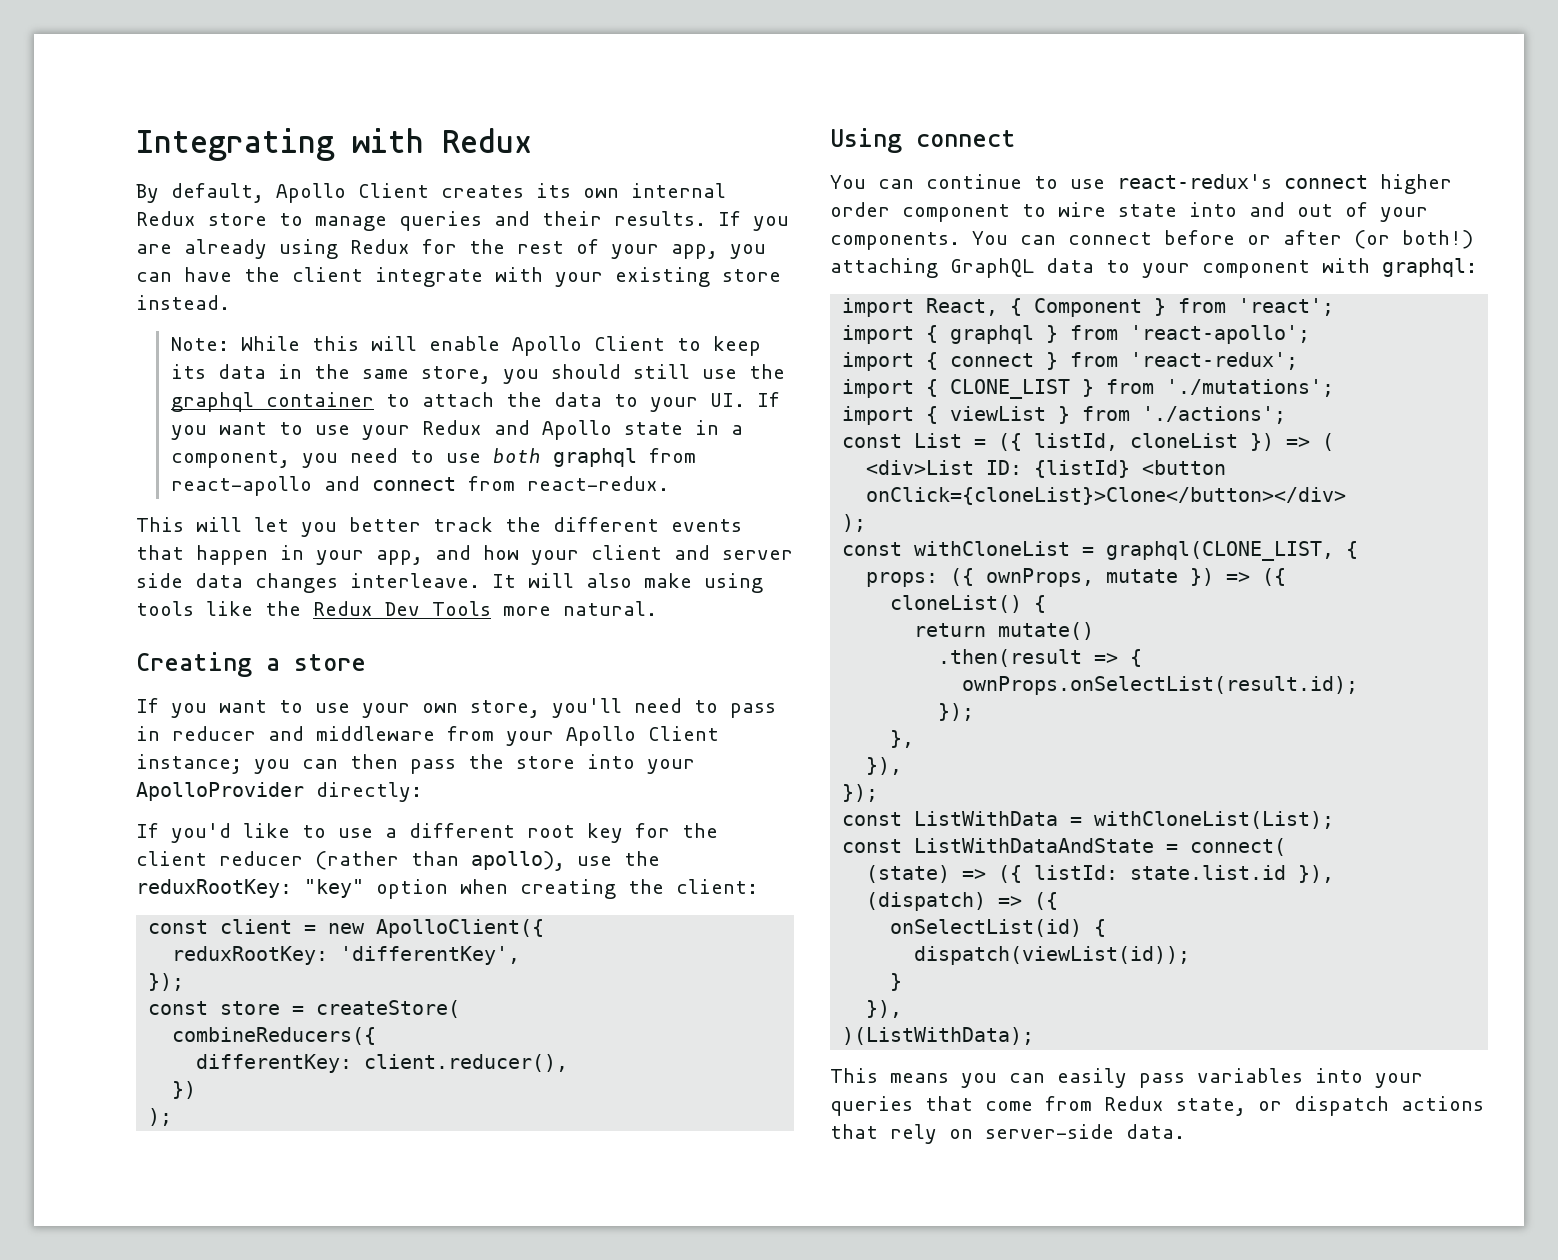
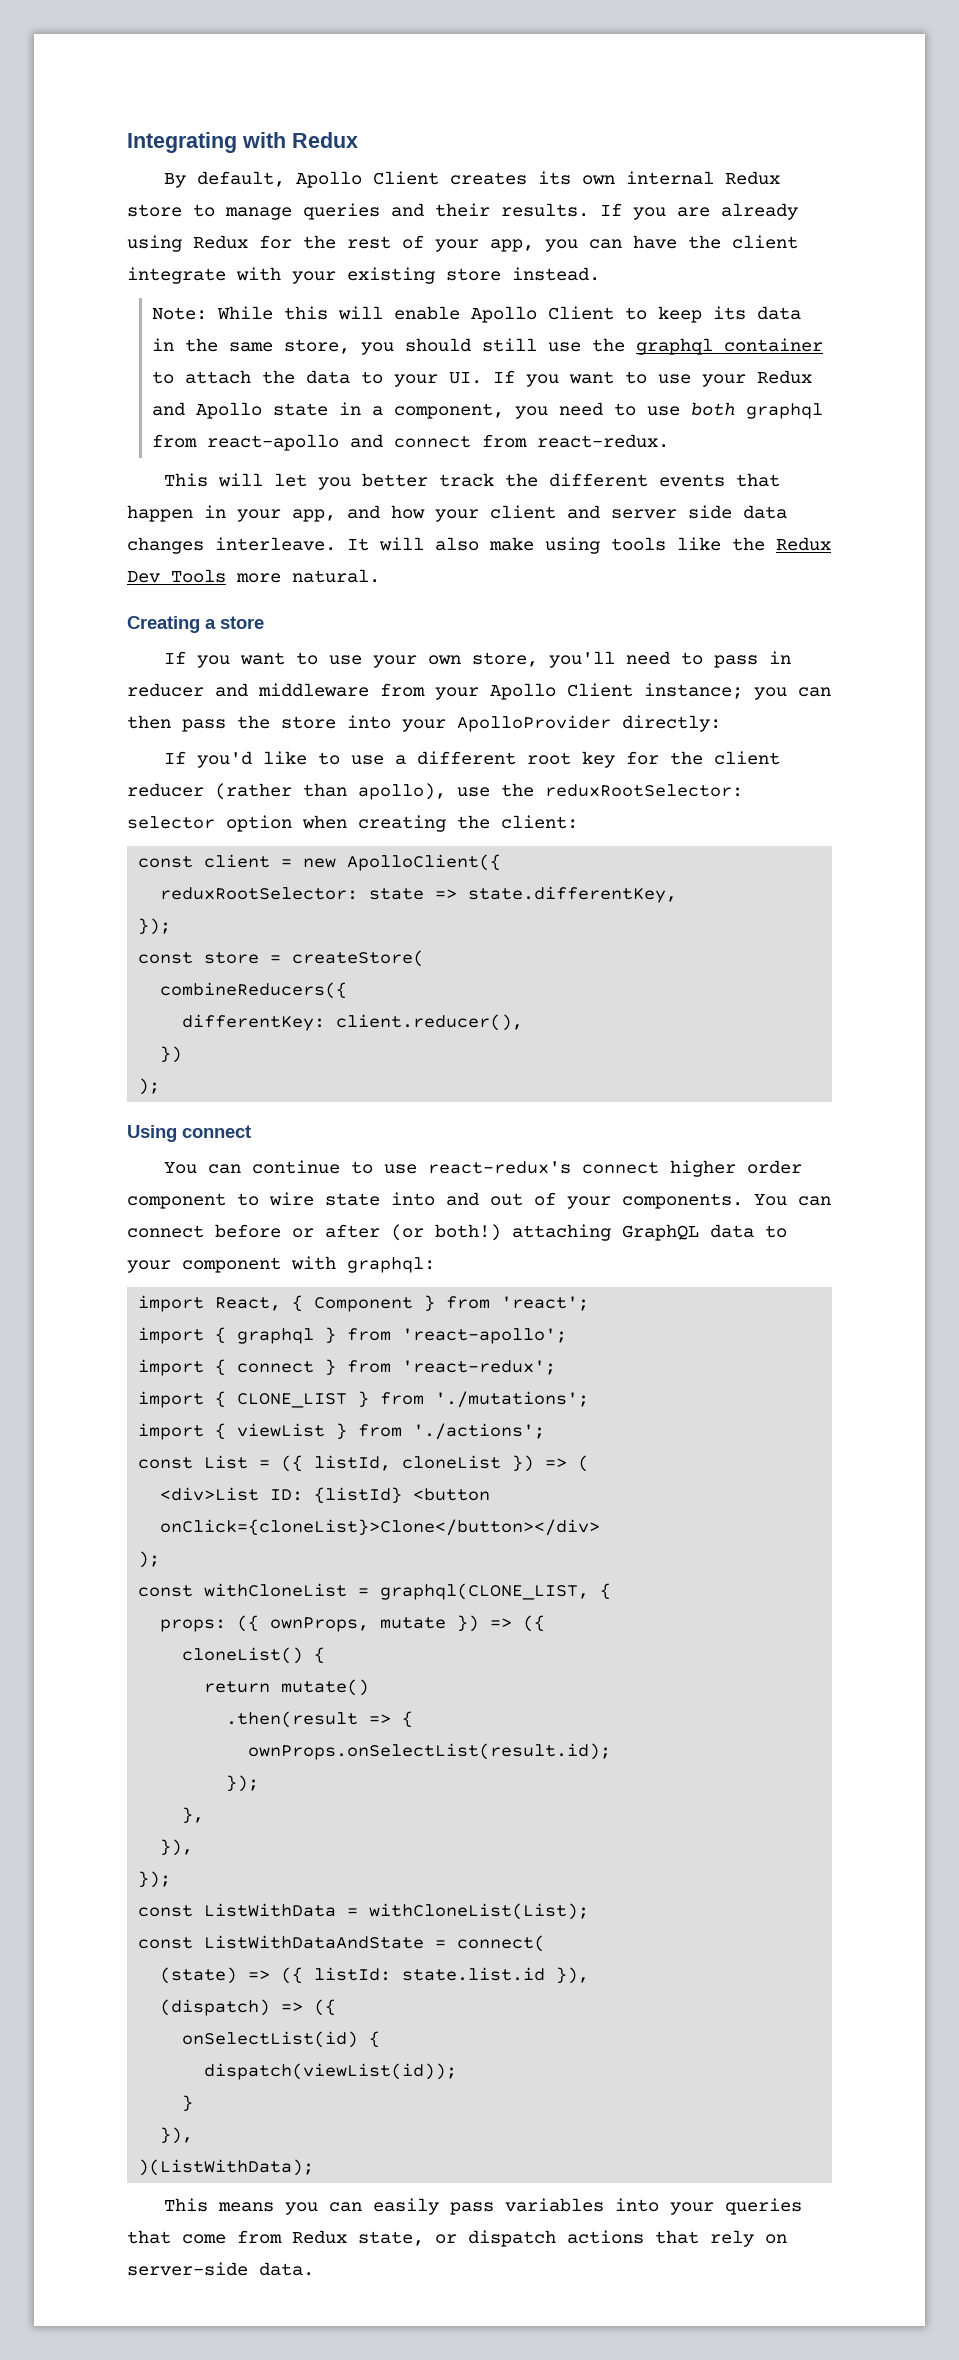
[136,879,364,898] reduxRootKey: "key" -> [545,784,743,797] [127,816,215,829] reduxRootSelector: selector
[172,946,521,965] reduxRootKey: 'differentKey', -> [160,886,678,903] reduxRootSelector: state => state.differentKey,

